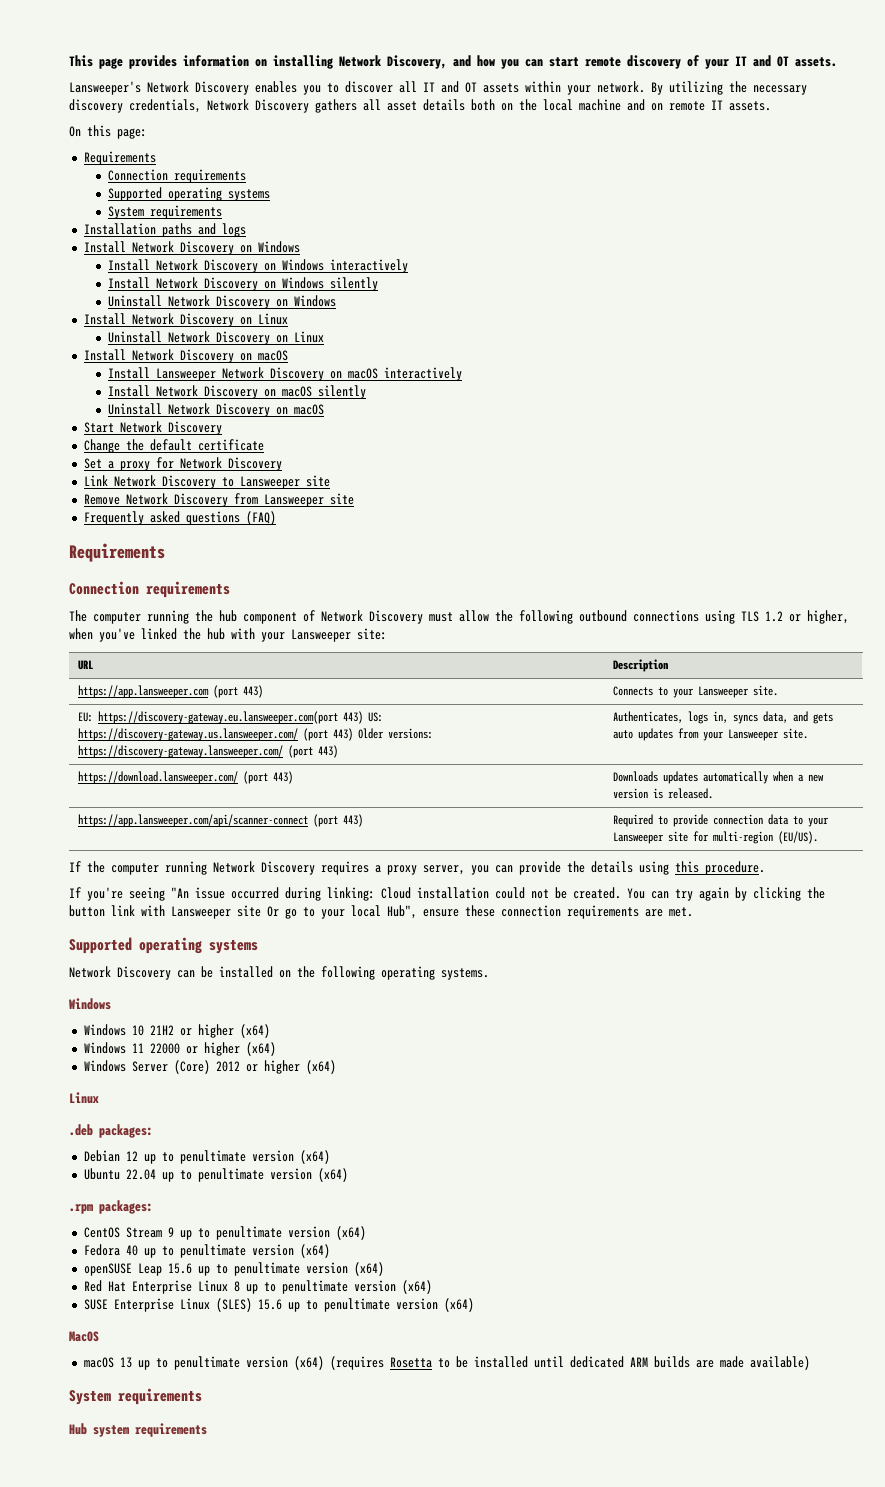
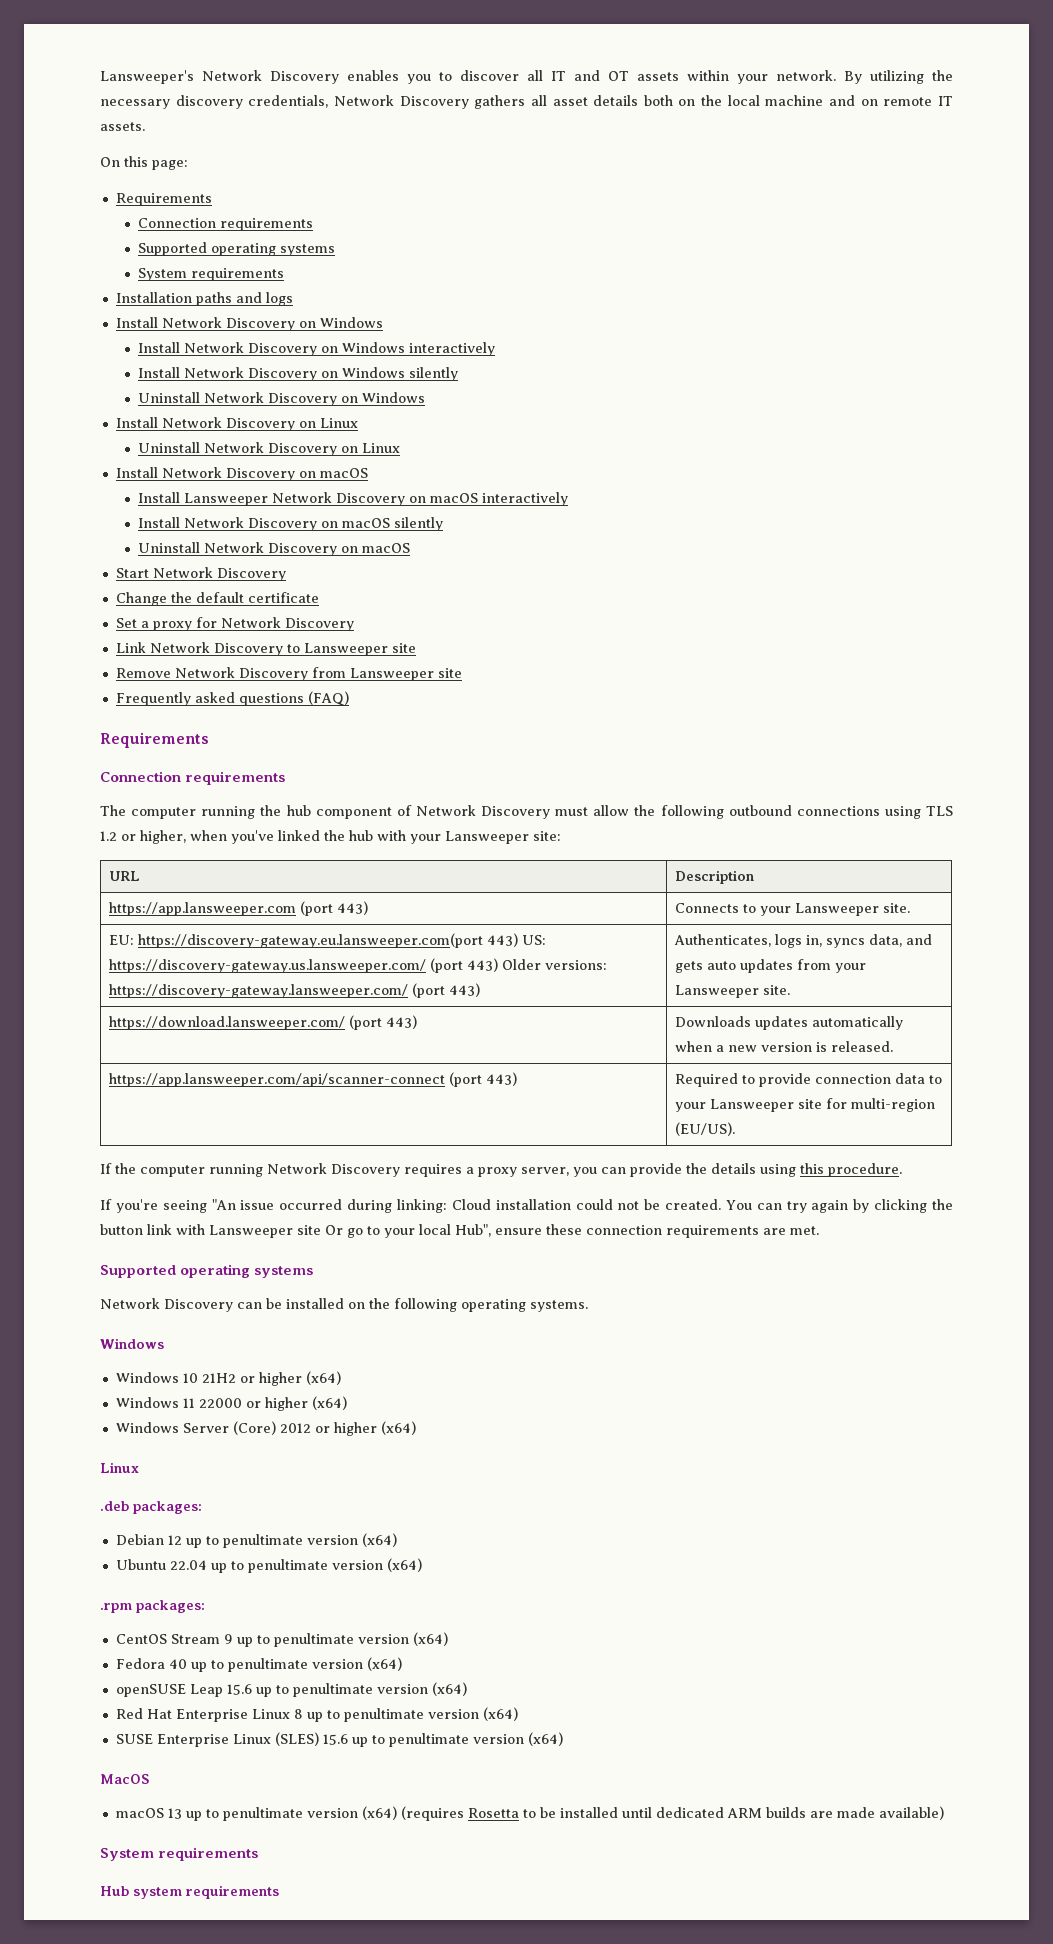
[69,55,837,69] This page provides information on installing Network Discovery, and how you can start remote discovery of your IT and OT assets. // -> (100, 77) none

